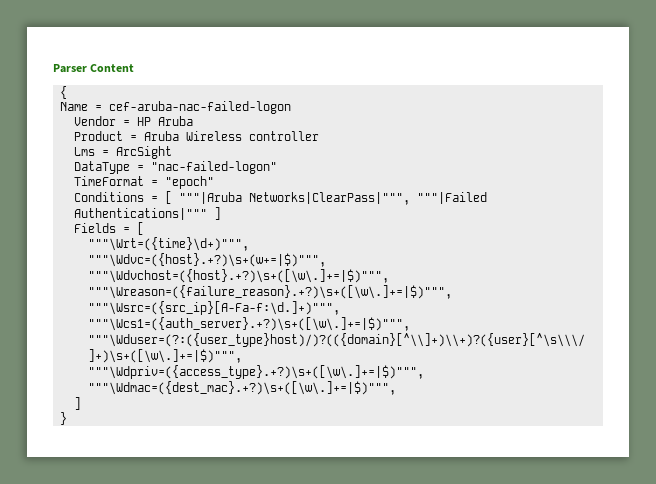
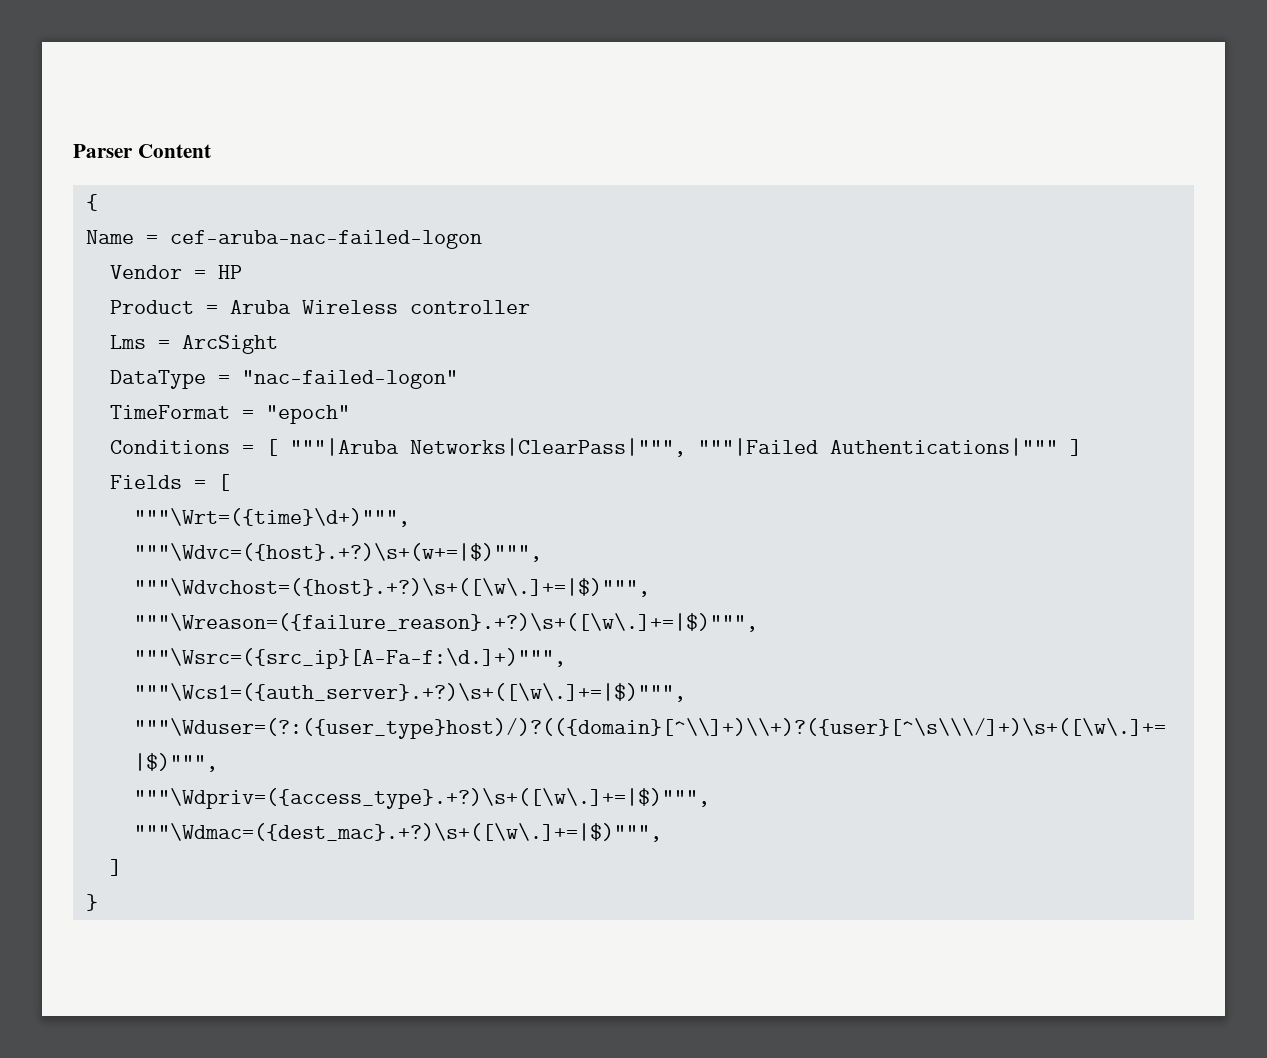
[157,116,193,126] Aruba -> (242, 272) none

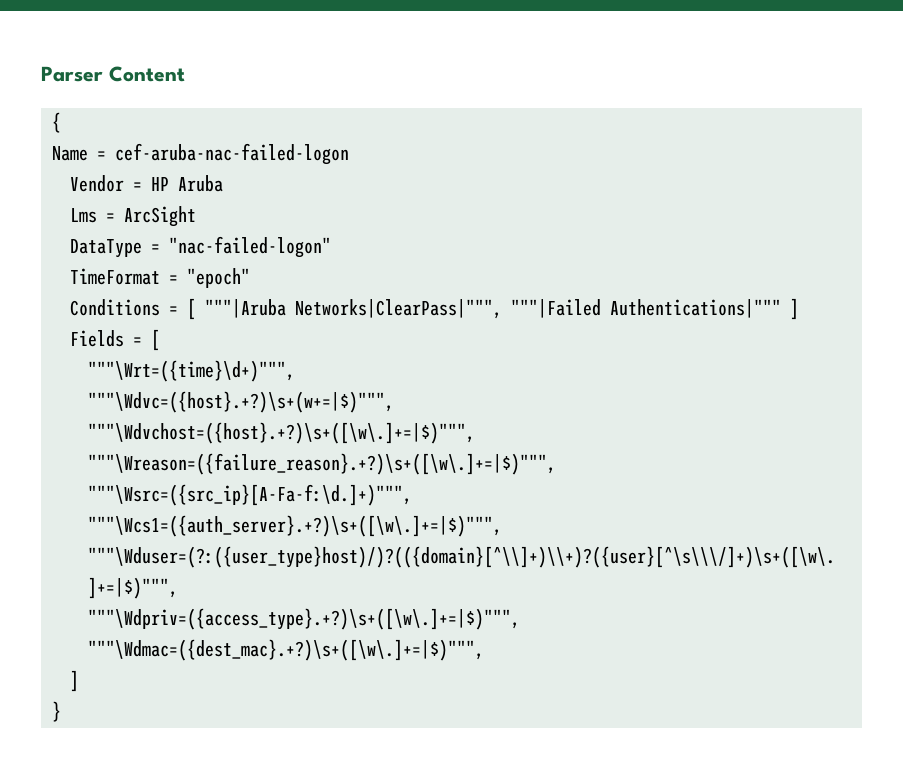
[109,300,218,314] // Product = -> (170, 184) none
[301,300,530,314] Wireless controller -> (224, 183) none

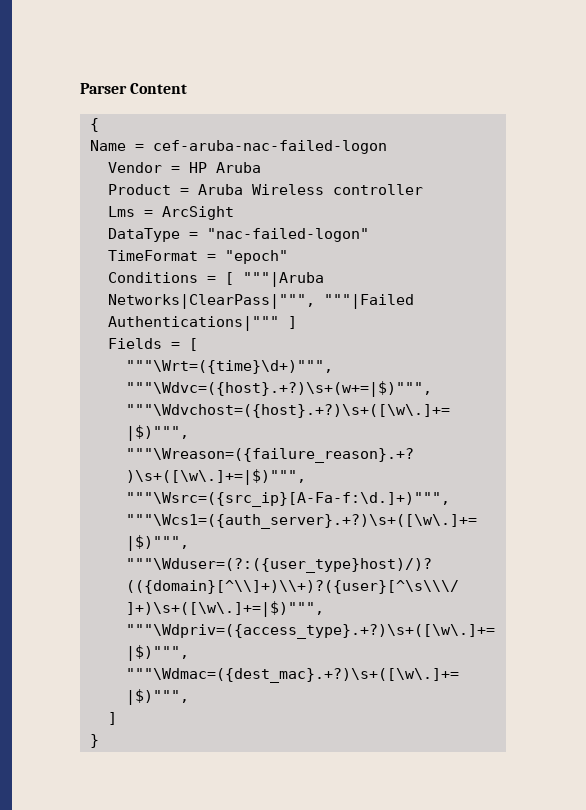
(224, 183) none -> [107,184,423,195] // Product = Aruba Wireless controller

